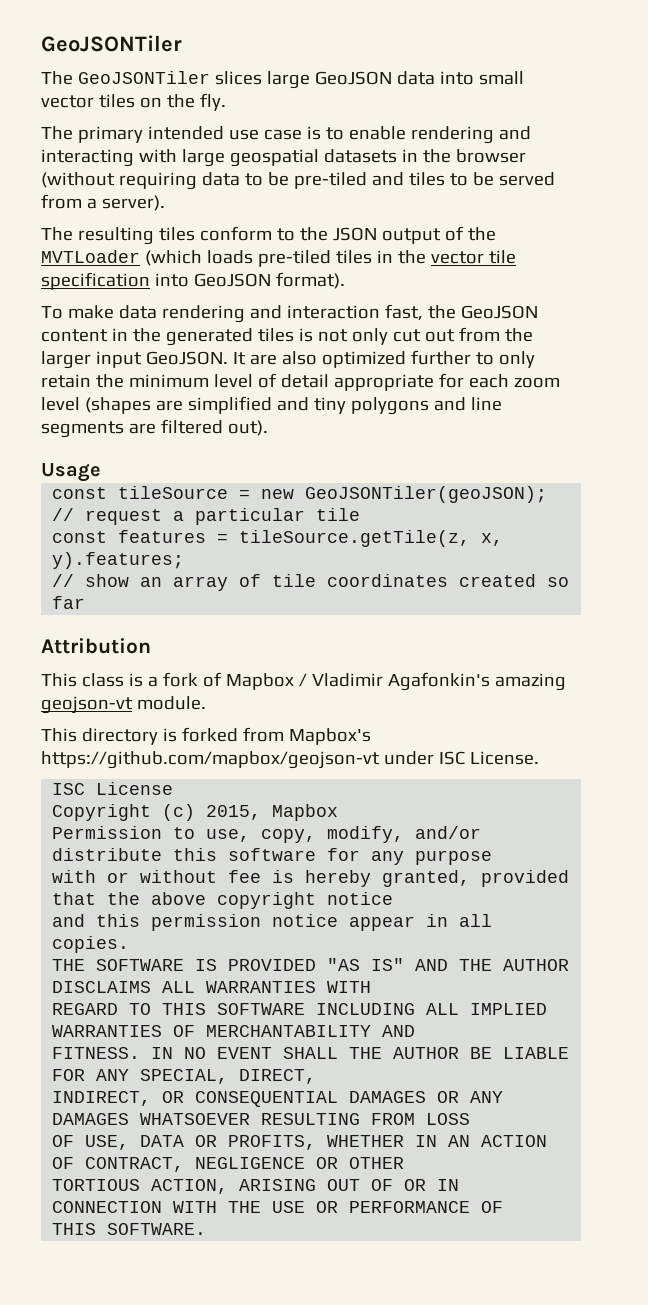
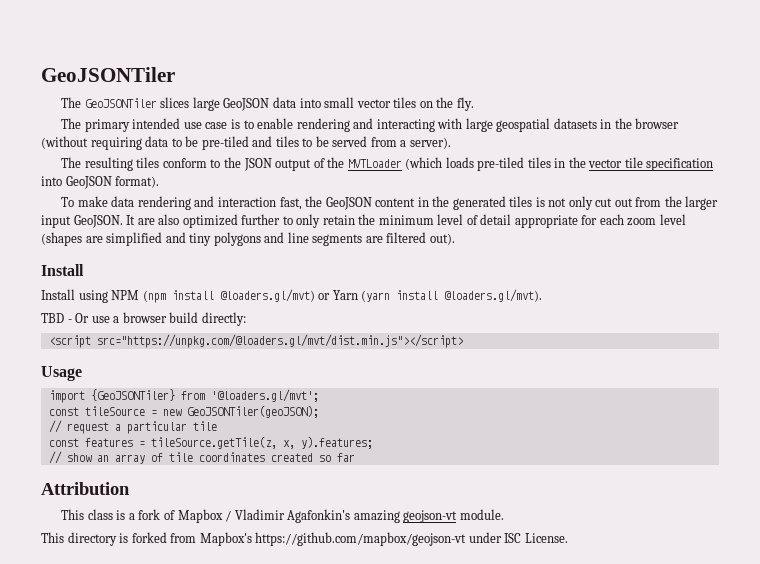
[41,463,101,482] Usage -> [41,264,84,276] [41,289,543,303] [41,312,246,326] [48,334,463,348] [41,366,82,381] [48,389,319,403] Install // Install using NPM (npm install @loaders.gl/mvt) or Yarn (yarn install @loaders.gl/mvt). // TBD - Or use a browser build directly: // <script src="https://unpkg.com/@loaders.gl/mvt/dist.min.js"></script> // Usage // import {GeoJSONTiler} from '@loaders.gl/mvt';
[52,782,174,795] [52,804,339,821] [52,826,482,843] [52,848,493,865] [52,870,570,887] [52,892,394,909] [52,914,493,931] [52,936,130,953] [52,958,570,971] [52,981,372,993] [52,1003,548,1015] [52,1025,416,1037] [52,1047,570,1059] [52,1069,317,1084] [52,1091,504,1107] [52,1113,471,1125] [52,1135,548,1150] [52,1157,405,1172] [52,1179,460,1194] [52,1201,504,1213] [52,1223,207,1235] // ISC License // Copyright (c) 2015, Mapbox // Permission to use, copy, modify, and/or distribute this software for any purpose // with or without fee is hereby granted, provided that the above copyright notice // and this permission notice appear in all copies. // THE SOFTWARE IS PROVIDED "AS IS" AND THE AUTHOR DISCLAIMS ALL WARRANTIES WITH // REGARD TO THIS SOFTWARE INCLUDING ALL IMPLIED WARRANTIES OF MERCHANTABILITY AND // FITNESS. IN NO EVENT SHALL THE AUTHOR BE LIABLE FOR ANY SPECIAL, DIRECT, // INDIRECT, OR CONSEQUENTIAL DAMAGES OR ANY DAMAGES WHATSOEVER RESULTING FROM LOSS // OF USE, DATA OR PROFITS, WHETHER IN AN ACTION OF CONTRACT, NEGLIGENCE OR OTHER // TORTIOUS ACTION, ARISING OUT OF OR IN CONNECTION WITH THE USE OR PERFORMANCE OF // THIS SOFTWARE. -> (568, 538) none

